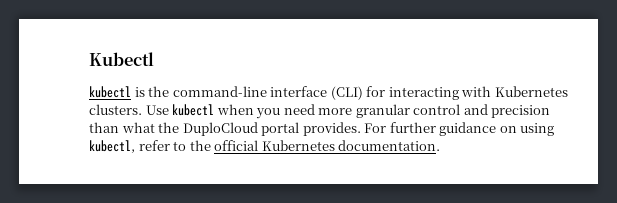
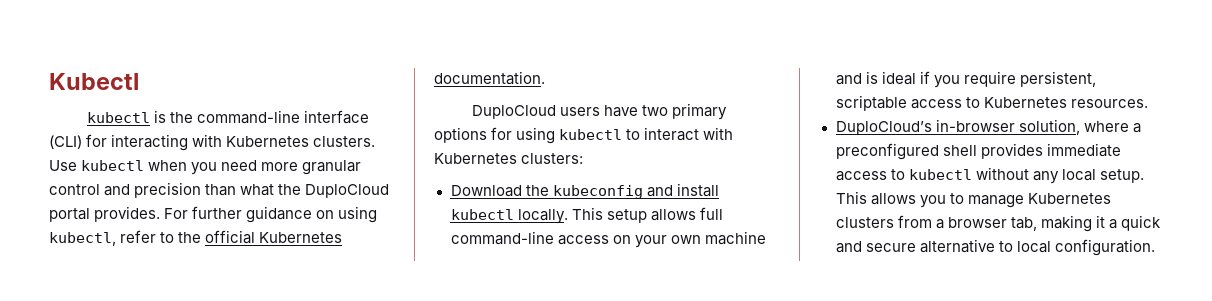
(441, 145) none -> [472,103,728,120] [434,127,734,144] [434,153,584,164] [450,183,719,199] [450,207,723,224] [450,231,766,248] [835,71,1096,88] [835,95,1148,111] [835,119,1141,135] [835,143,1121,160] [835,167,1144,184] [835,191,1111,208] [835,215,1161,232] [835,239,1155,256] // DuploCloud users have two primary options for using kubectl to interact with Kubernetes clusters: // Download the kubeconfig and install kubectl locally. This setup allows full command-line access on your own machine and is ideal if you require persistent, scriptable access to Kubernetes resources. // DuploCloud’s in-browser solution, where a preconfigured shell provides immediate access to kubectl without any local setup. This allows you to manage Kubernetes clusters from a browser tab, making it a quick and secure alternative to local configuration.

